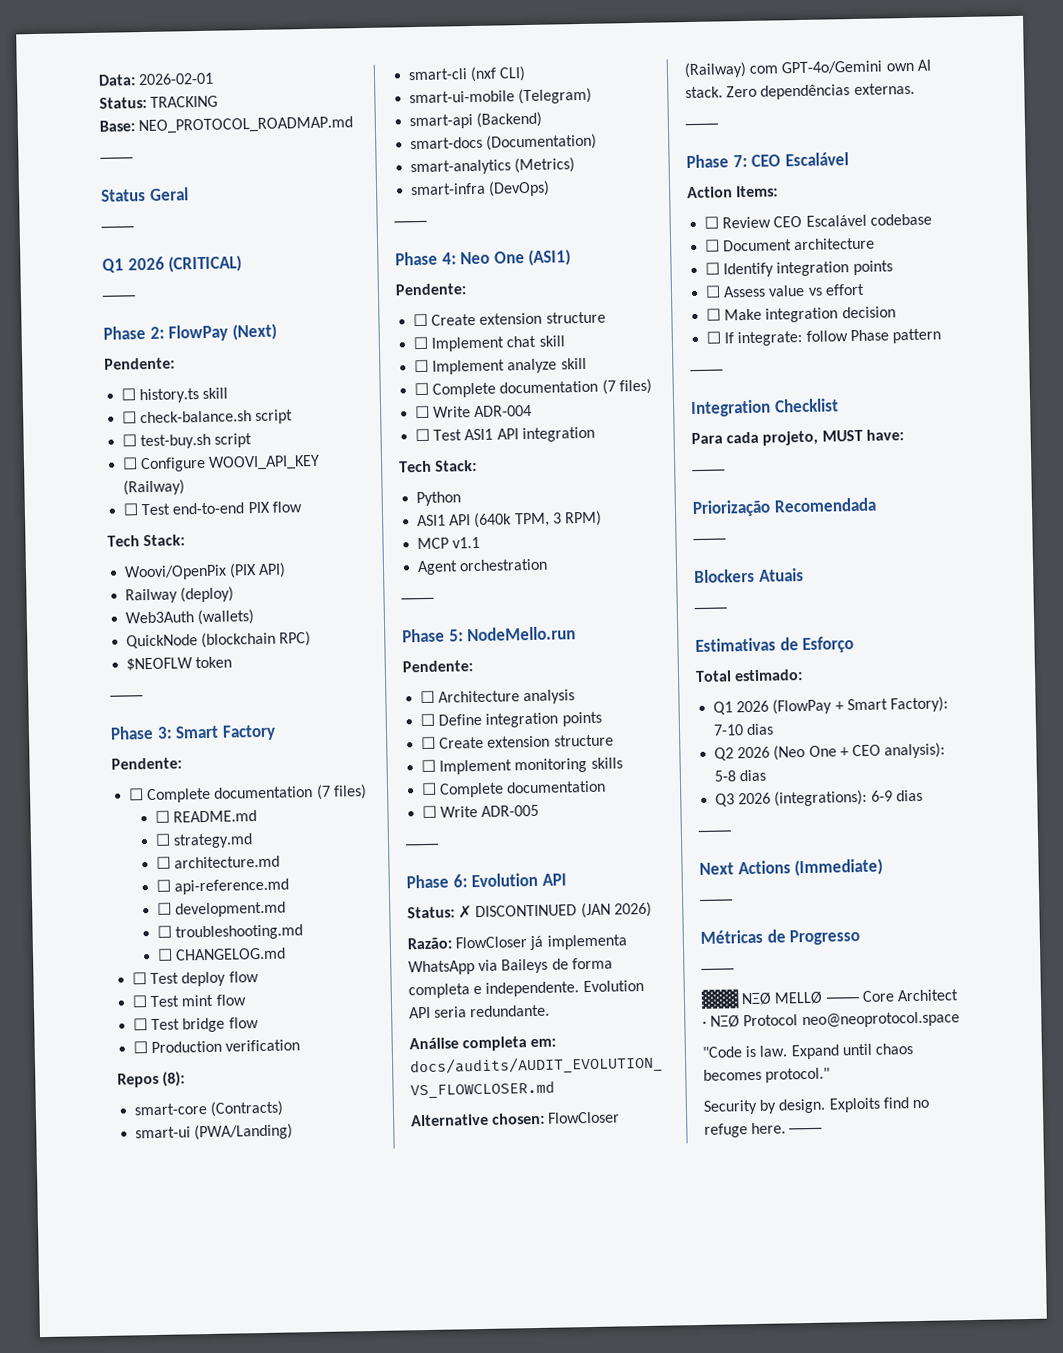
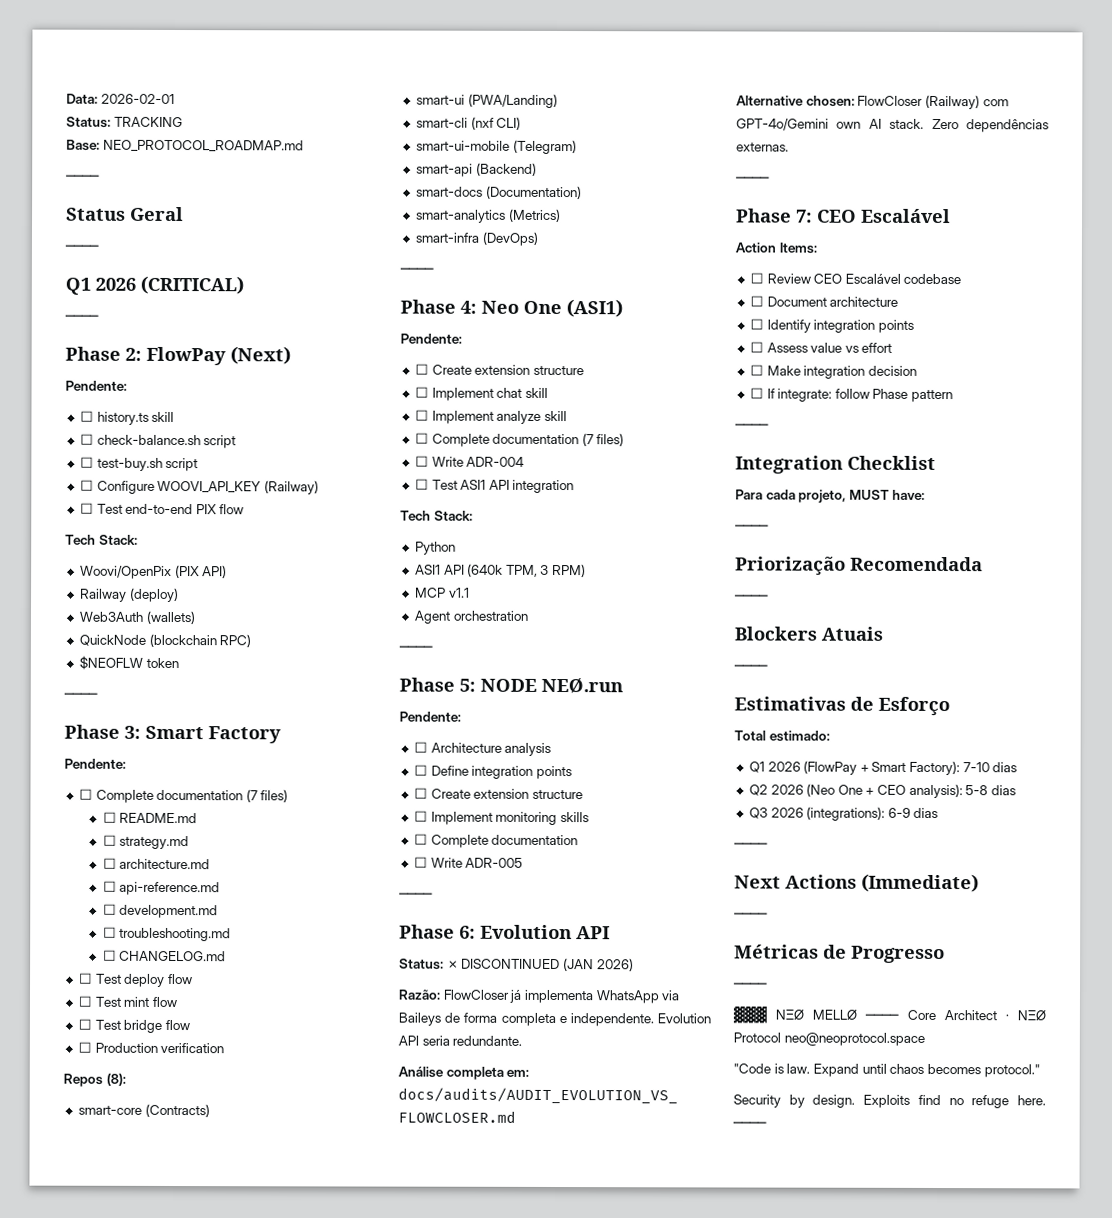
[467,626,577,642] NodeMello.run -> [480,677,623,694] NODE NEØ.run

